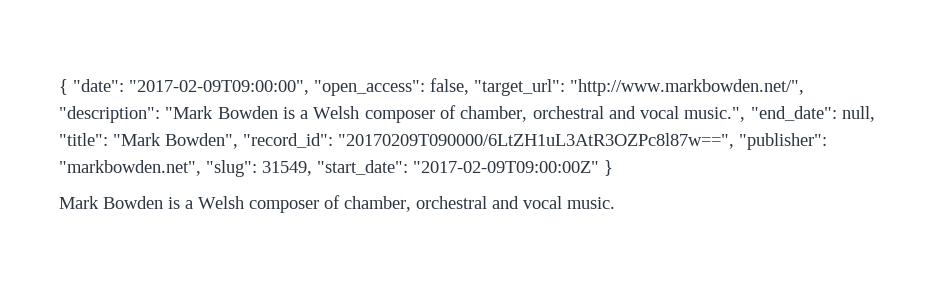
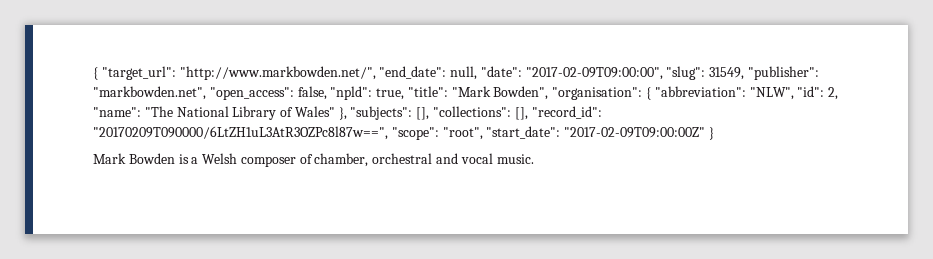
[59,78,804,96] [59,105,876,123] [59,133,827,150] [59,160,312,177] { "date": "2017-02-09T09:00:00", "open_access": false, "target_url": "http://www.markbowden.net/", "description": "Mark Bowden is a Welsh composer of chamber, orchestral and vocal music.", "end_date": null, "title": "Mark Bowden", "record_id": "20170209T090000/6LtZH1uL3AtR3OZPc8l87w==", "publisher": "markbowden.net", "slug": 31549, -> [93,66,820,80] [93,86,839,100] [93,106,602,120] [93,126,483,140] { "target_url": "http://www.markbowden.net/", "end_date": null, "date": "2017-02-09T09:00:00", "slug": 31549, "publisher": "markbowden.net", "open_access": false, "npld": true, "title": "Mark Bowden", "organisation": { "abbreviation": "NLW", "id": 2, "name": "The National Library of Wales" }, "subjects": [], "collections": [], "record_id": "20170209T090000/6LtZH1uL3AtR3OZPc8l87w==", "scope": "root",

